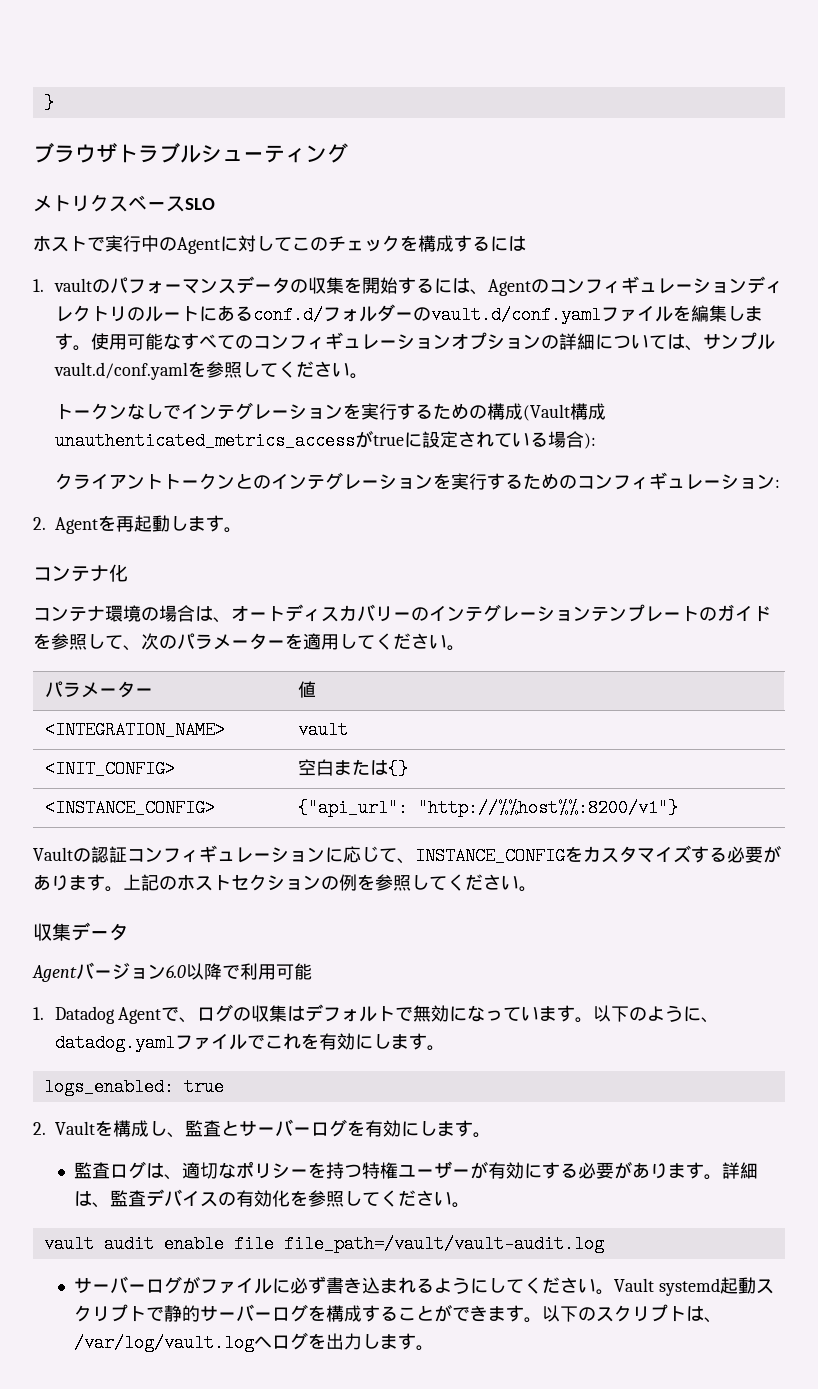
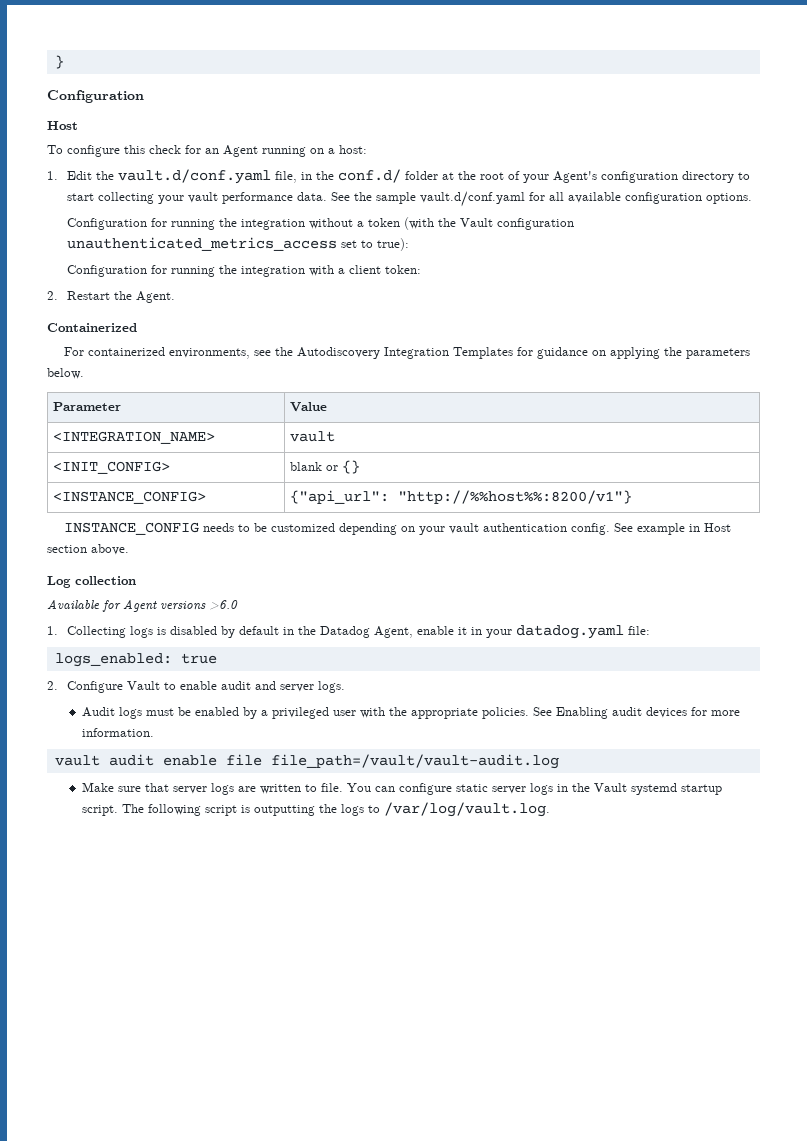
[33,143,348,163] [33,194,215,212] [33,235,526,254] [33,276,783,296] [54,304,763,324] [54,332,775,351] [53,361,368,380] [54,402,606,421] [54,430,596,450] [54,472,780,490] [33,515,242,534] [33,564,128,582] [33,604,771,623] [33,633,465,651] [44,681,153,698] [297,681,316,698] ブラウザトラブルシューティング // メトリクスベースSLO // ホストで実行中のAgentに対してこのチェックを構成するには // 1. vaultのパフォーマンスデータの収集を開始するには、Agentのコンフィギュレーションディレクトリのルートにあるconf.d/フォルダーのvault.d/conf.yamlファイルを編集します。使用可能なすべてのコンフィギュレーションオプションの詳細については、サンプルvault.d/conf.yamlを参照してください。 // トークンなしでインテグレーションを実行するための構成(Vault構成unauthenticated_metrics_accessがtrueに設定されている場合): // クライアントトークンとのインテグレーションを実行するためのコンフィギュレーション: // 2. Agentを再起動します。 // コンテナ化 // コンテナ環境の場合は、オートディスカバリーのインテグレーションテンプレートのガイドを参照して、次のパラメーターを適用してください。 // パラメーター | 値 -> [47,90,144,103] [47,121,78,130] [47,145,367,157] [47,169,751,184] [67,191,753,207] [67,217,575,230] [67,237,410,251] [67,265,422,277] [47,291,176,303] [47,323,137,332] [64,347,751,359] [47,368,84,379] [53,402,122,411] [290,402,328,412] Configuration // Host // To configure this check for an Agent running on a host: // 1. Edit the vault.d/conf.yaml file, in the conf.d/ folder at the root of your Agent's configuration directory to start collecting your vault performance data. See the sample vault.d/conf.yaml for all available configuration options. // Configuration for running the integration without a token (with the Vault configuration unauthenticated_metrics_access set to true): // Configuration for running the integration with a client token: // 2. Restart the Agent. // Containerized // For containerized environments, see the Autodiscovery Integration Templates for guidance on applying the parameters below. // Parameter | Value
[297,759,388,776] 空白または -> [290,462,339,471] blank or
[33,845,781,865] [33,874,537,892] [33,922,128,941] [32,962,312,982] [33,1004,720,1024] [54,1033,445,1052] [43,1078,224,1096] [33,1119,491,1138] [74,1161,759,1180] [74,1189,471,1208] Vaultの認証コンフィギュレーションに応じて、INSTANCE_CONFIGをカスタマイズする必要があります。上記のホストセクションの例を参照してください。 // 収集データ // Agentバージョン6.0以降で利用可能 // 1. Datadog Agentで、ログの収集はデフォルトで無効になっています。以下のように、datadog.yamlファイルでこれを有効にします。 // logs_enabled: true // 2. Vaultを構成し、監査とサーバーログを有効にします。 // 監査ログは、適切なポリシーを持つ特権ユーザーが有効にする必要があります。詳細は、監査デバイスの有効化を参照してください。 -> [64,522,732,535] [47,544,129,555] [47,576,136,588] [47,599,238,612] [47,625,651,639] [54,653,217,667] [47,681,346,693] [81,707,740,719] [81,728,154,737] INSTANCE_CONFIG needs to be customized depending on your vault authentication config. See example in Host section above. // Log collection // Available for Agent versions >6.0 // 1. Collecting logs is disabled by default in the Datadog Agent, enable it in your datadog.yaml file: // logs_enabled: true // 2. Configure Vault to enable audit and server logs. // Audit logs must be enabled by a privileged user with the appropriate policies. See Enabling audit devices for more information.
[74,1276,775,1296] [74,1304,723,1323] [74,1332,435,1352] サーバーログがファイルに必ず書き込まれるようにしてください。Vault systemd起動スクリプトで静的サーバーログを構成することができます。以下のスクリプトは、/var/log/vault.logへログを出力します。 -> [81,782,722,795] [81,802,550,817] Make sure that server logs are written to file. You can configure static server logs in the Vault systemd startup script. The following script is outputting the logs to /var/log/vault.log.

